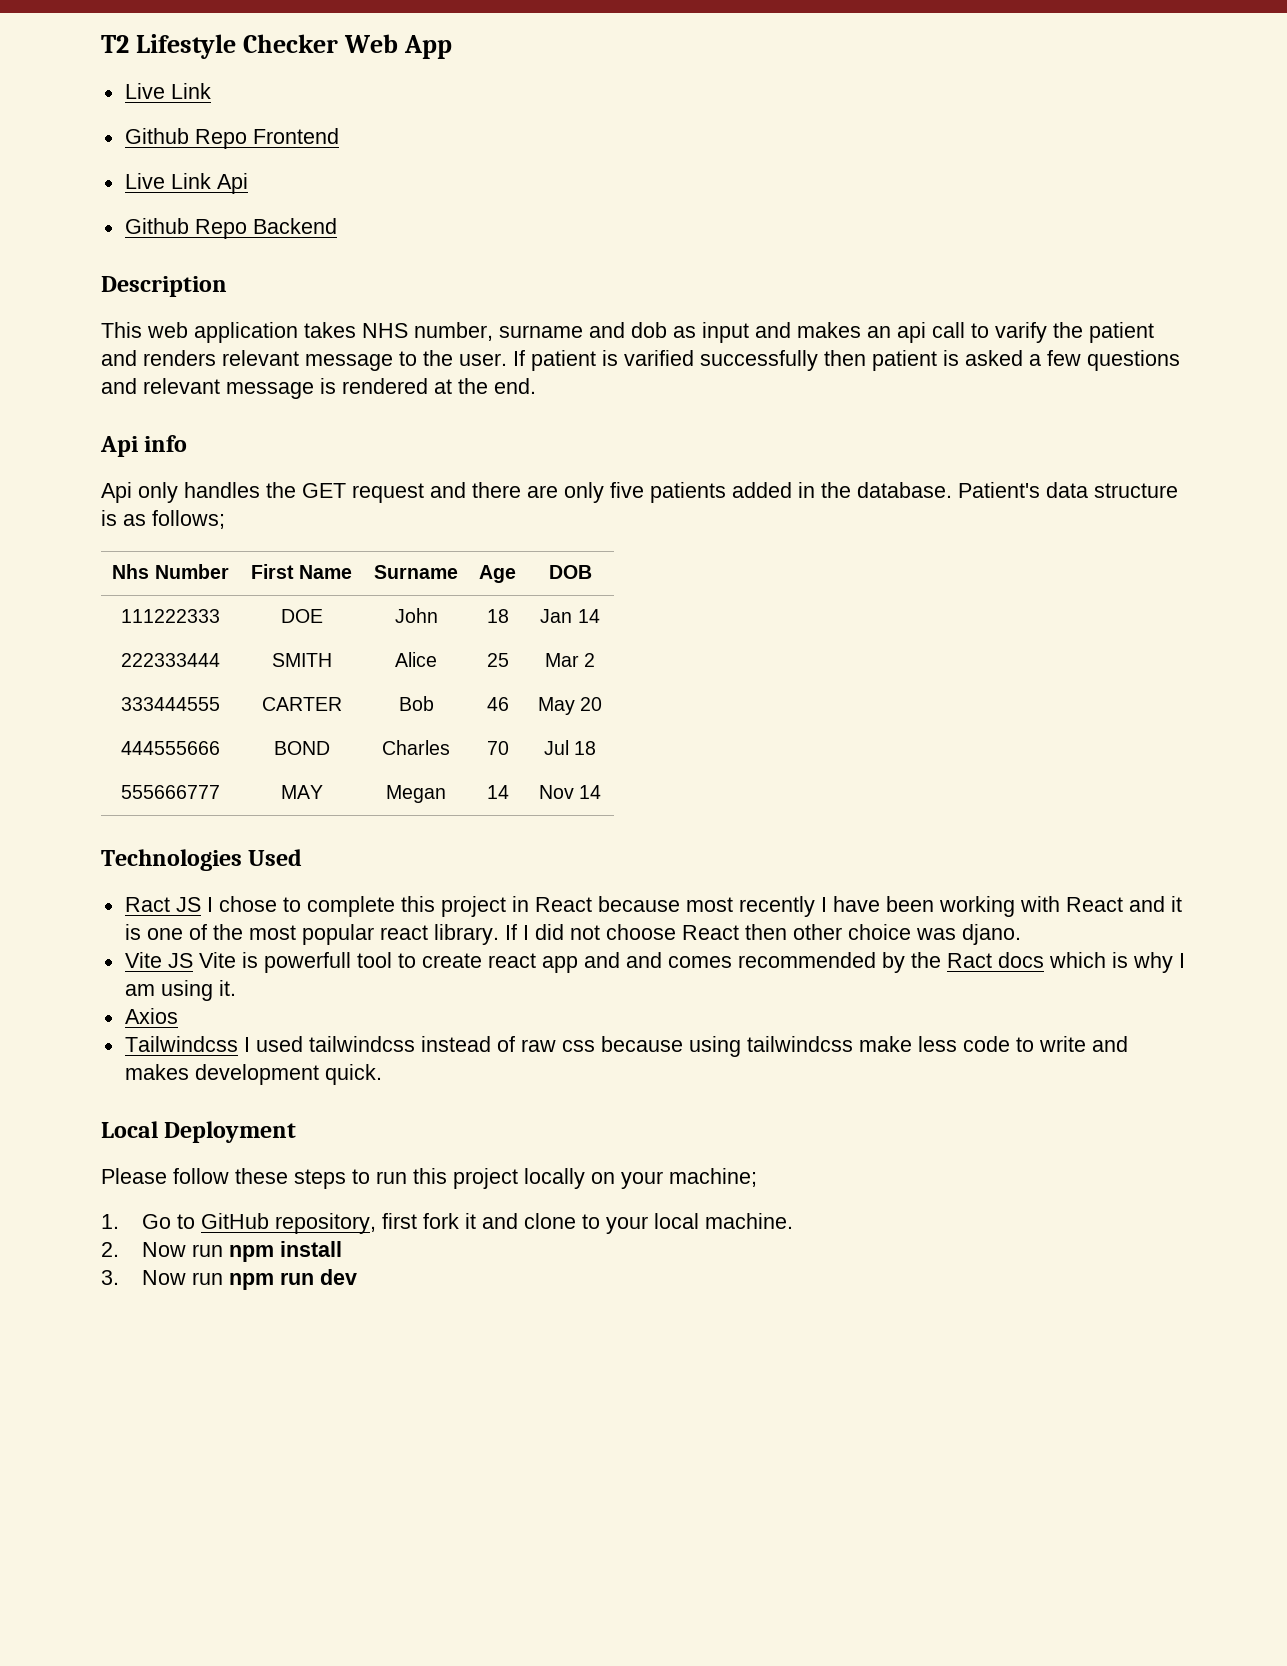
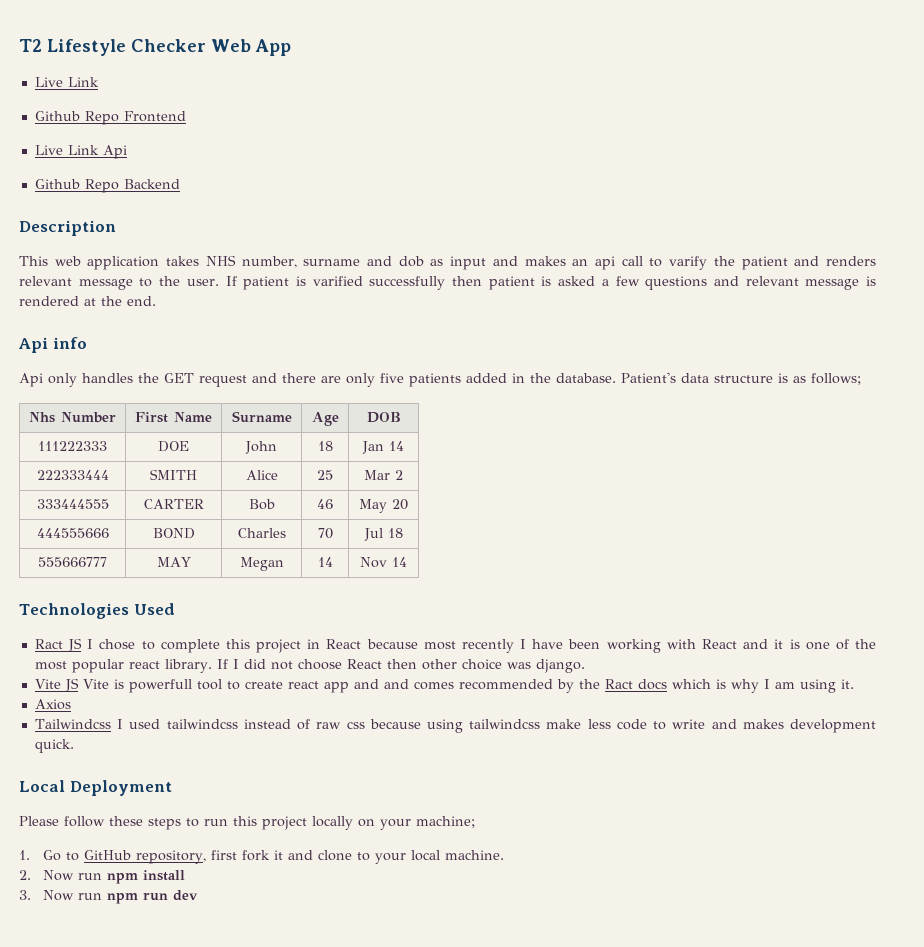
[961,924,1021,945] djano. -> [535,659,585,673] django.

